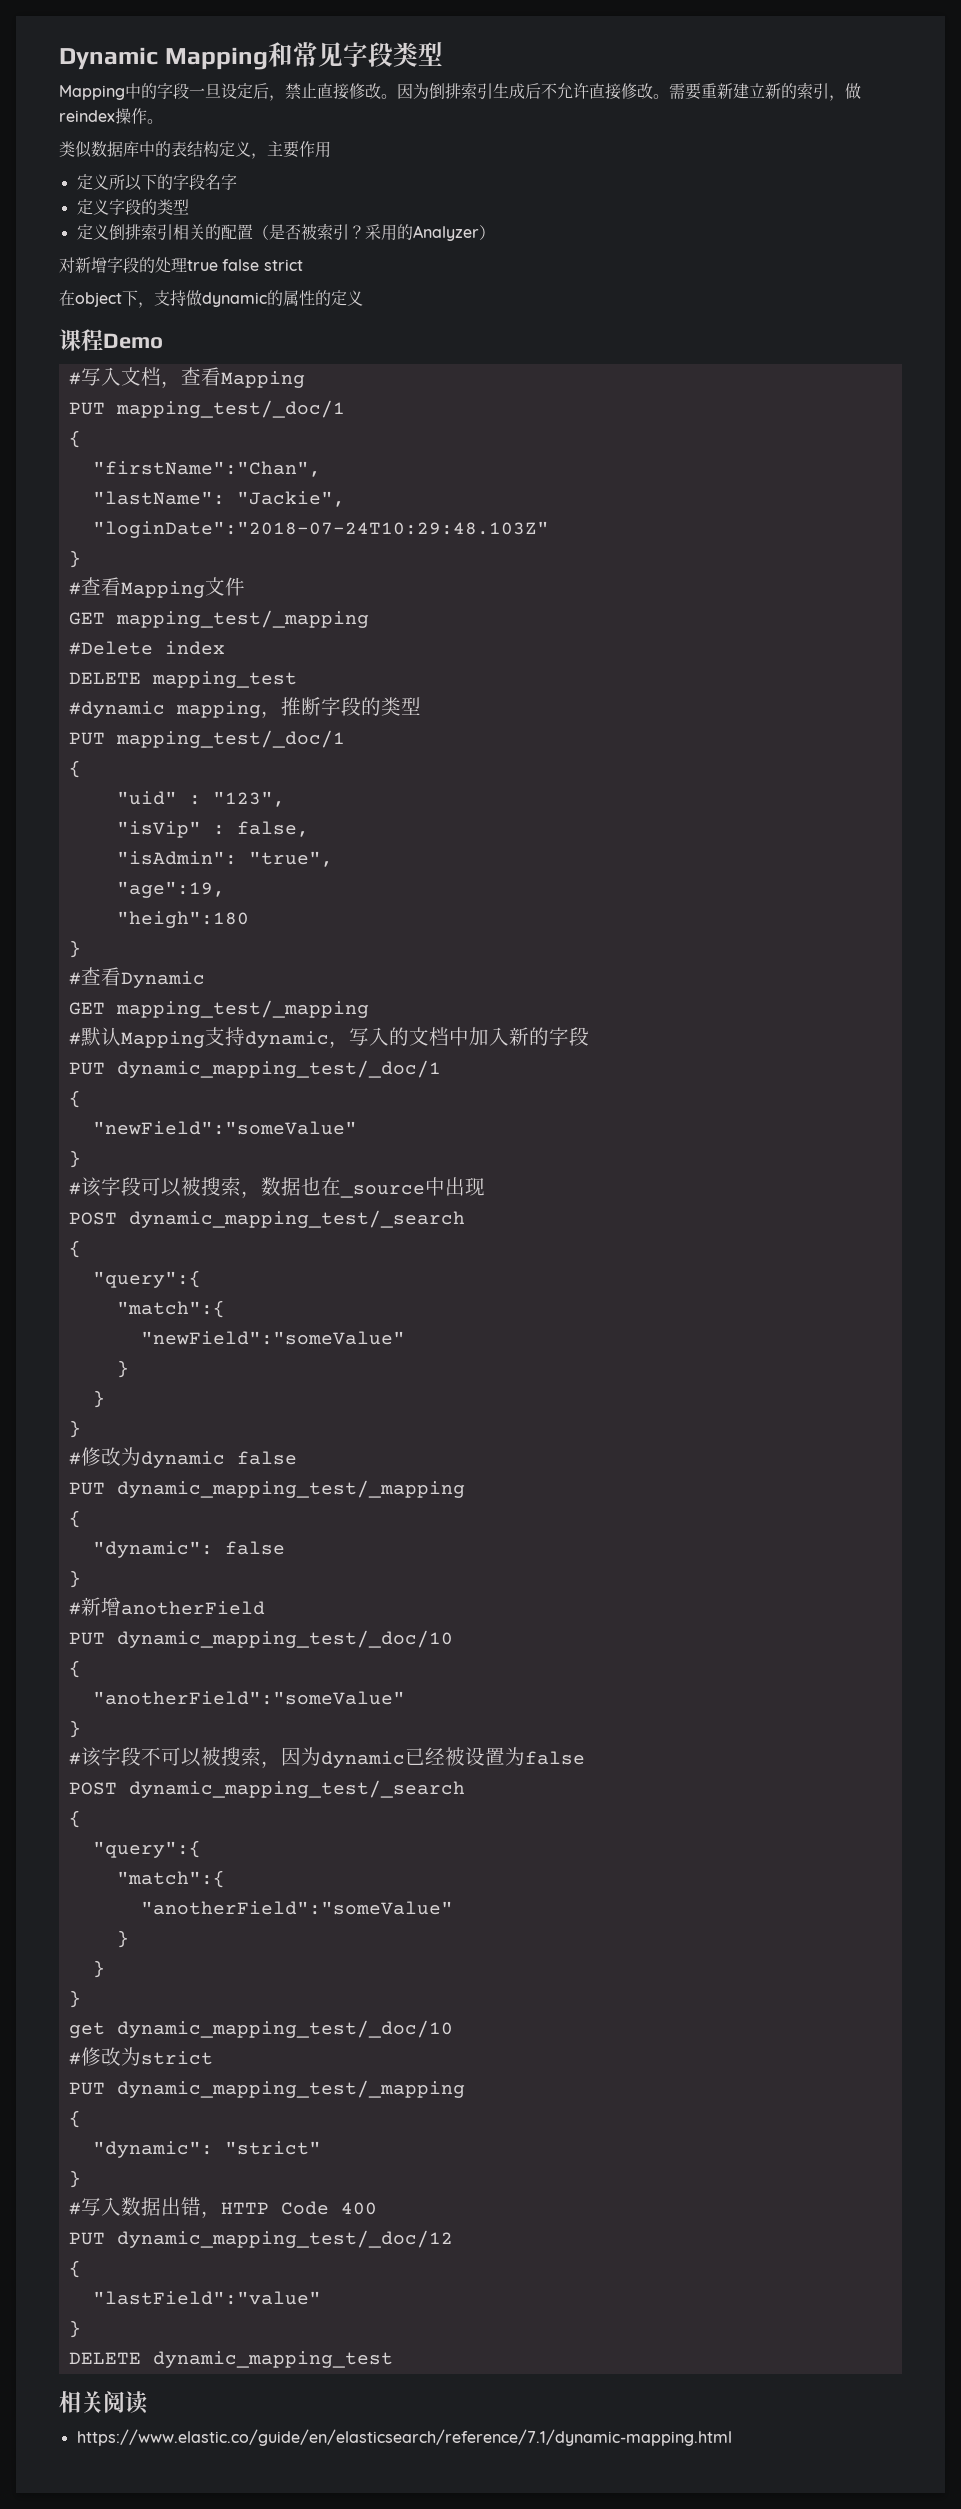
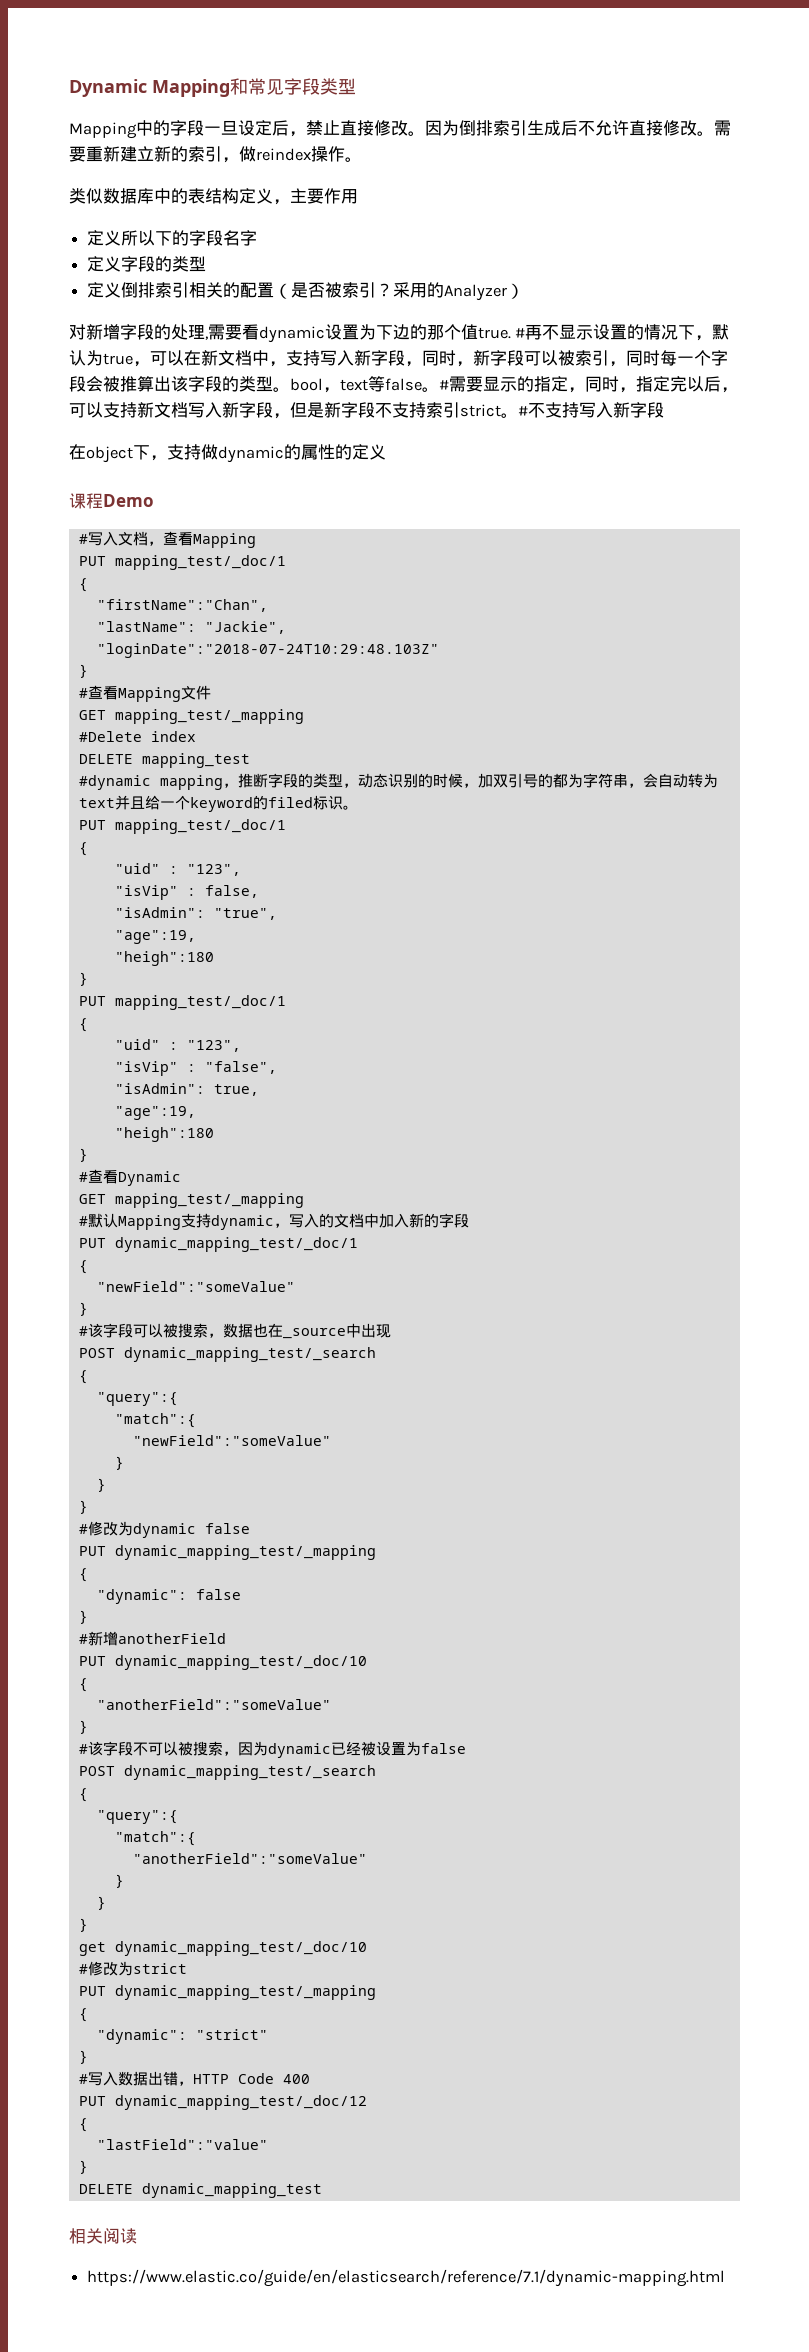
[187,259,303,271] true false strict -> [205,324,730,343] [69,350,728,367] [69,376,738,393] [69,402,664,419] ,需要看dynamic设置为下边的那个值true. #再不显示设置的情况下，默认为true，可以在新文档中，支持写入新字段，同时，新字段可以被索引，同时每一个字段会被推算出该字段的类型。bool，text等false。#需要显示的指定，同时，指定完以后，可以支持新文档写入新字段，但是新字段不支持索引strict。#不支持写入新字段
(421, 706) none -> [342,773,718,788] [78,795,358,812] ，动态识别的时候，加双引号的都为字符串，会自动转为text并且给一个keyword的filed标识。
(81, 949) none -> [78,995,286,1010] [78,1018,88,1032] [114,1039,241,1052] [114,1061,277,1076] [114,1083,259,1096] [114,1106,196,1120] [114,1127,214,1142] [78,1148,88,1162] // PUT mapping_test/_doc/1 // { // "uid" : "123", // "isVip" : "false", // "isAdmin": true, // "age":19, // "heigh":180 // }

